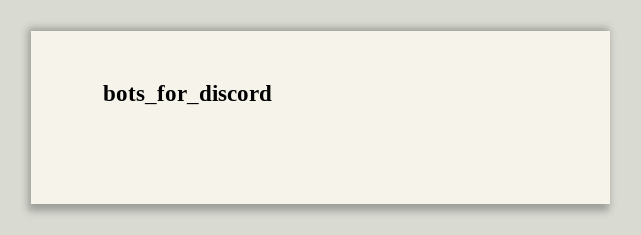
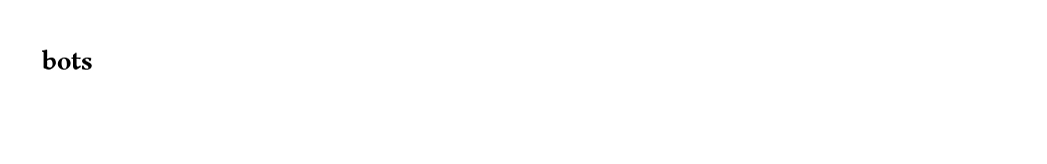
[103,85,272,105] bots_for_discord -> [42,49,94,70] bots

